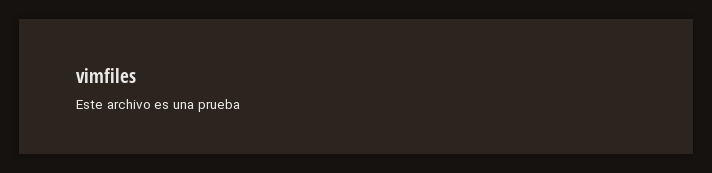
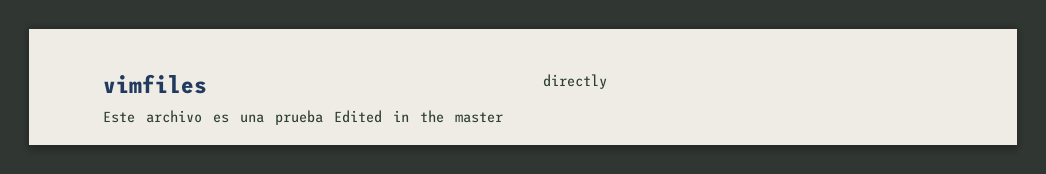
(240, 105) none -> [334,110,503,123] [543,74,607,89] Edited in the master directly

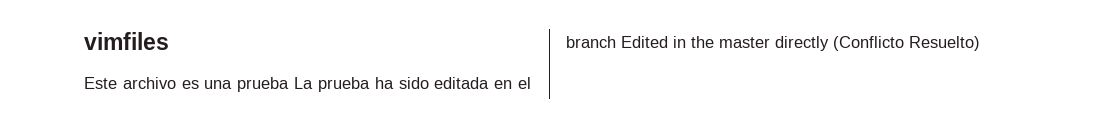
(323, 117) none -> [294,77,531,92] [566,36,616,48] La prueba ha sido editada en el branch
(607, 81) none -> [833,36,980,51] (Conflicto Resuelto)

